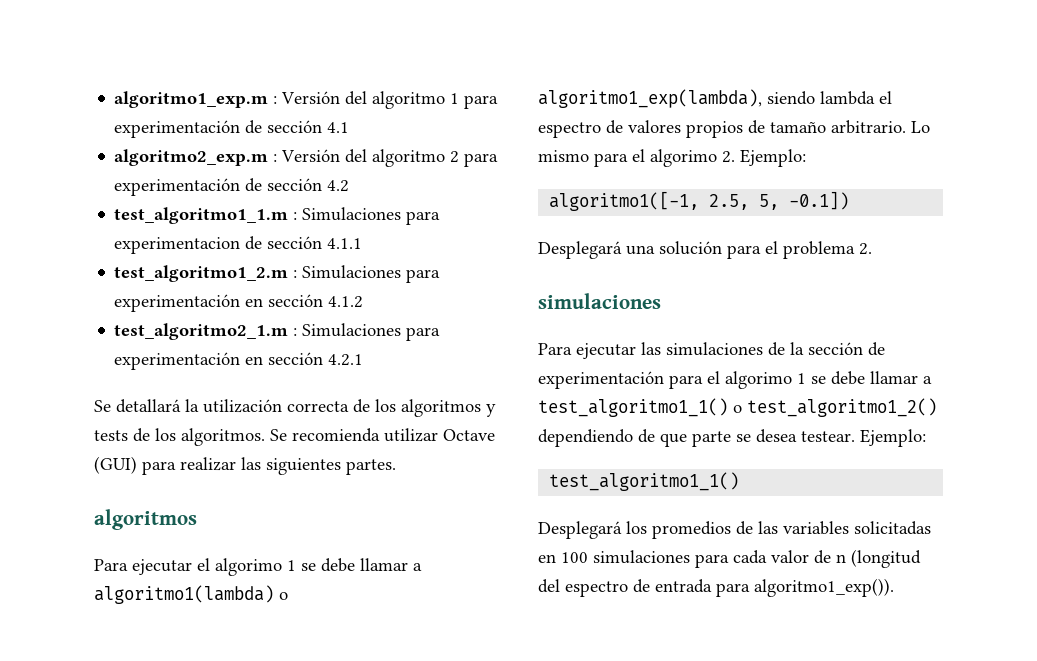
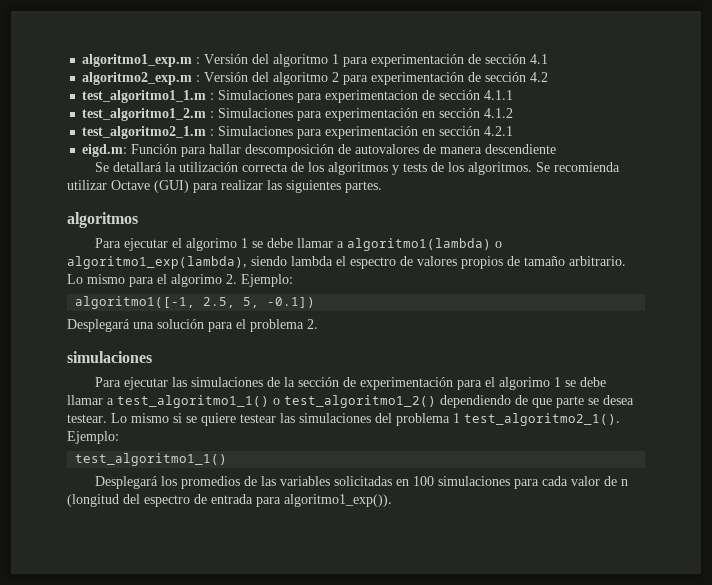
(364, 360) none -> [82,144,557,157] // eigd.m: Función para hallar descomposición de autovalores de manera descendiente
(855, 436) none -> [111,413,620,426] Lo mismo si se quiere testear las simulaciones del problema 1 test_algoritmo2_1().

